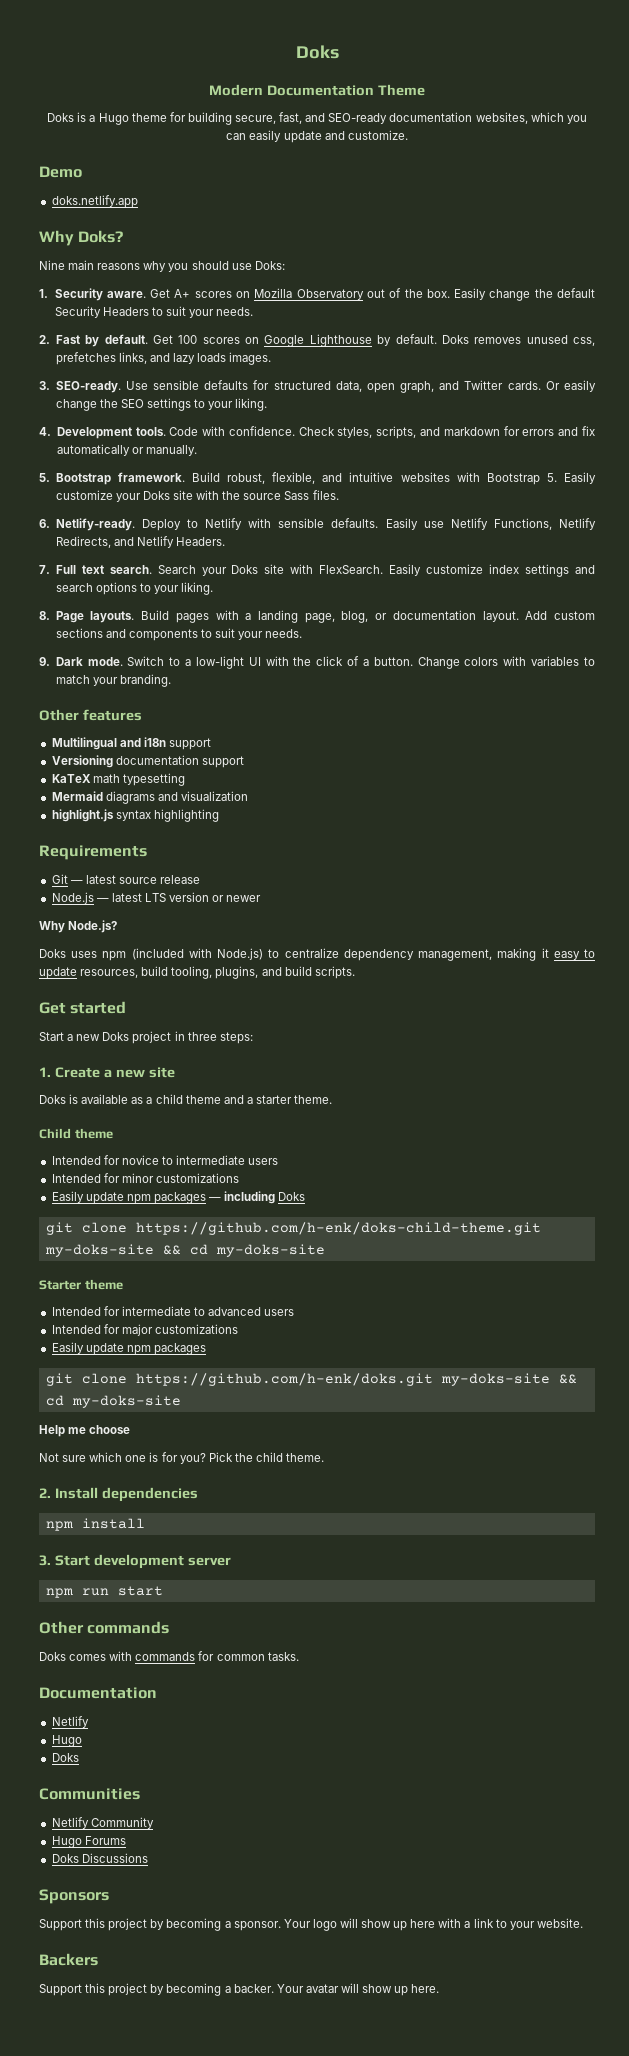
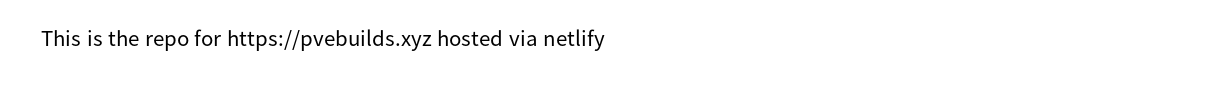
[295,45,339,59] [209,84,425,96] [47,112,587,125] [226,130,408,143] [39,166,82,178] [51,195,138,208] [39,230,124,246] [39,260,285,272] [39,288,596,301] [54,306,254,318] [39,334,595,347] [55,352,272,365] [39,380,596,393] [55,398,268,411] [39,426,595,439] [56,444,197,456] [39,472,597,485] [55,490,339,502] [39,518,597,531] [55,536,226,548] [39,564,595,577] [55,582,214,595] [39,610,595,623] [55,628,303,641] [39,656,595,669] [55,674,171,687] [39,709,142,721] [51,737,211,750] [51,755,244,768] [51,773,185,786] [51,791,248,804] [51,809,219,822] [39,845,147,860] [51,874,201,884] [51,892,262,904] [39,920,118,933] [39,948,595,961] [39,966,355,979] [39,1001,127,1014] [39,1031,253,1044] [39,1067,175,1078] [39,1094,333,1104] [39,1128,113,1139] [51,1155,279,1165] [51,1173,239,1183] [51,1191,306,1204] [45,1222,541,1235] [44,1244,325,1257] [39,1279,123,1290] [51,1306,295,1316] [51,1324,238,1336] [51,1342,206,1355] [45,1373,577,1386] [45,1395,181,1408] [39,1425,131,1437] [39,1452,325,1464] [39,1487,198,1502] [45,1518,145,1531] [39,1554,231,1569] [45,1586,163,1598] [39,1621,170,1634] [39,1651,299,1661] [39,1687,157,1699] [51,1716,89,1728] [51,1735,82,1747] [51,1753,79,1762] [39,1788,140,1800] [51,1817,154,1829] [51,1836,126,1848] [51,1853,148,1863] [39,1889,109,1904] [39,1918,583,1931] [39,1953,98,1966] [39,1983,440,1996] Doks // Modern Documentation Theme // Doks is a Hugo theme for building secure, fast, and SEO-ready documentation websites, which you can easily update and customize. // Demo // doks.netlify.app // Why Doks? // Nine main reasons why you should use Doks: // 1. Security aware. Get A+ scores on Mozilla Observatory out of the box. Easily change the default Security Headers to suit your needs. // 2. Fast by default. Get 100 scores on Google Lighthouse by default. Doks removes unused css, prefetches links, and lazy loads images. // 3. SEO-ready. Use sensible defaults for structured data, open graph, and Twitter cards. Or easily change the SEO settings to your liking. // 4. Development tools. Code with confidence. Check styles, scripts, and markdown for errors and fix automatically or manually. // 5. Bootstrap framework. Build robust, flexible, and intuitive websites with Bootstrap 5. Easily customize your Doks site with the source Sass files. // 6. Netlify-ready. Deploy to Netlify with sensible defaults. Easily use Netlify Functions, Netlify Redirects, and Netlify Headers. // 7. Full text search. Search your Doks site with FlexSearch. Easily customize index settings and search options to your liking. // 8. Page layouts. Build pages with a landing page, blog, or documentation layout. Add custom sections and components to suit your needs. // 9. Dark mode. Switch to a low-light UI with the click of a button. Change colors with variables to match your branding. // Other features // Multilingual and i18n support // Versioning documentation support // KaTeX math typesetting // Mermaid diagrams and visualization // highlight.js syntax highlighting // Requirements // Git — latest source release // Node.js — latest LTS version or newer // Why Node.js? // Doks uses npm (included with Node.js) to centralize dependency management, making it easy to update resources, build tooling, plugins, and build scripts. // Get started // Start a new Doks project in three steps: // 1. Create a new site // Doks is available as a child theme and a starter theme. // Child theme // Intended for novice to intermediate users // Intended for minor customizations // Easily update npm packages — including Doks // git clone https://github.com/h-enk/doks-child-theme.git my-doks-site && cd my-doks-site // Starter theme // Intended for intermediate to advanced users // Intended for major customizations // Easily update npm packages // git clone https://github.com/h-enk/doks.git my-doks-site && cd my-doks-site // Help me choose // Not sure which one is for you? Pick the child theme. // 2. Install dependencies // npm install // 3. Start development server // npm run start // Other commands // Doks comes with commands for common tasks. // Documentation // Netlify // Hugo // Doks // Communities // Netlify Community // Hugo Forums // Doks Discussions // Sponsors // Support this project by becoming a sponsor. Your logo will show up here with a link to your website. // Backers // Support this project by becoming a backer. Your avatar will show up here. -> [41,29,606,51] This is the repo for https://pvebuilds.xyz hosted via netlify

